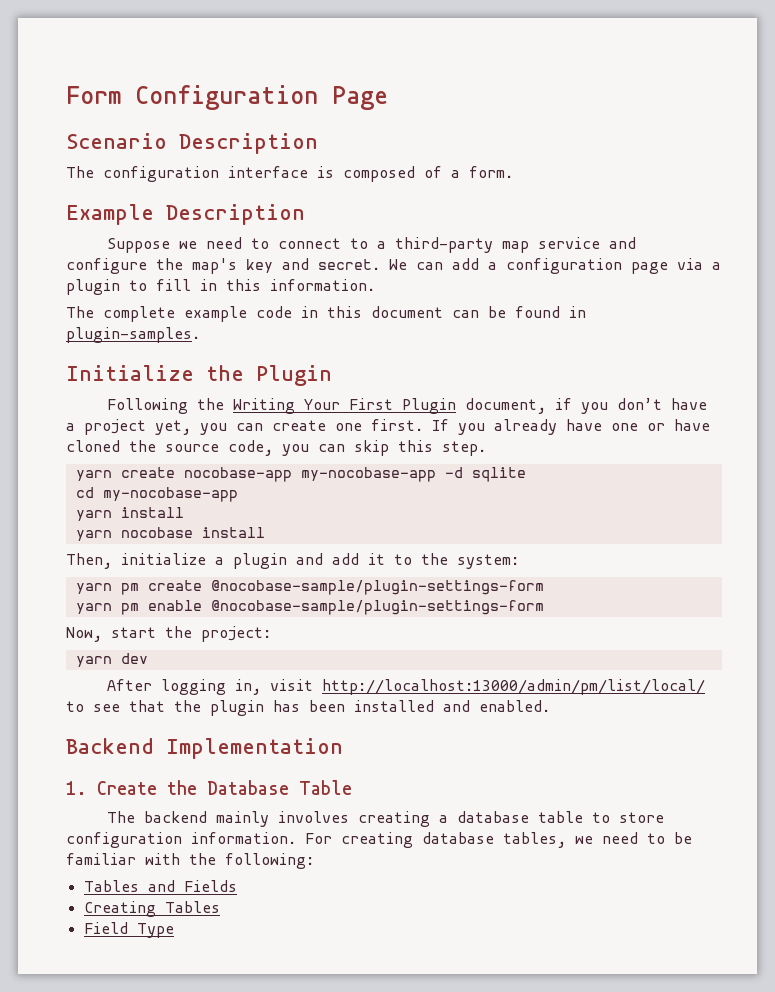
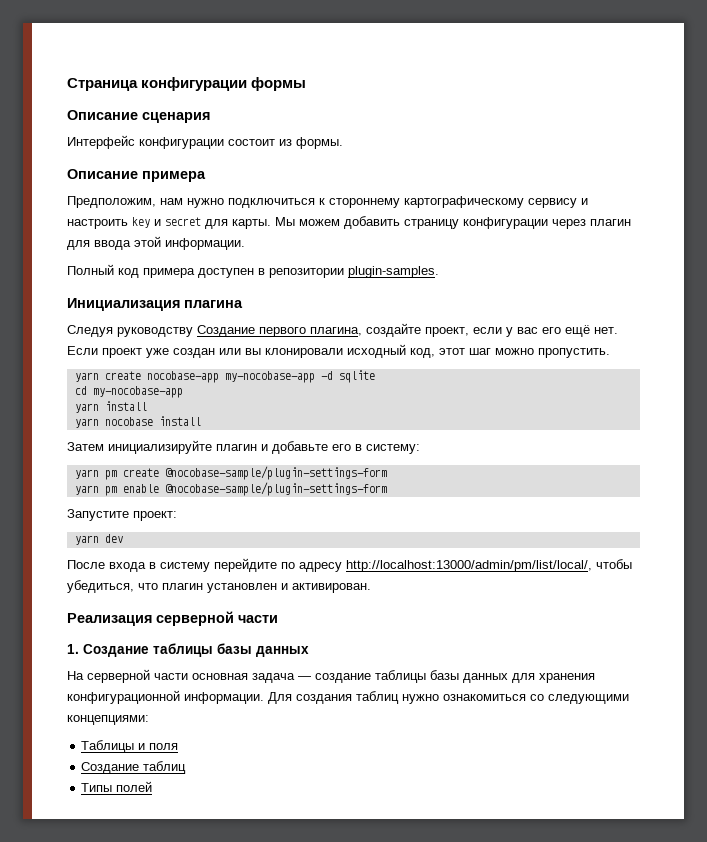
[66,85,388,110] [66,133,318,154] [66,166,513,182] [66,204,305,225] [106,237,636,253] [66,258,721,274] [66,279,375,295] [66,306,586,322] [66,327,200,343] [66,365,332,386] [106,398,707,414] [66,419,710,435] [66,440,486,456] Form Configuration Page // Scenario Description // The configuration interface is composed of a form. // Example Description // Suppose we need to connect to a third-party map service and configure the map's key and secret. We can add a configuration page via a plugin to fill in this information. // The complete example code in this document can be found in plugin-samples. // Initialize the Plugin // Following the Writing Your First Plugin document, if you don’t have a project yet, you can create one first. If you already have one or have cloned the source code, you can skip this step. -> [67,77,307,91] [67,110,210,123] [67,135,343,149] [67,169,206,182] [67,196,588,208] [67,216,631,229] [67,236,245,250] [67,264,439,278] [67,298,243,311] [67,323,618,337] [67,344,610,358] Страница конфигурации формы // Описание сценария // Интерфейс конфигурации состоит из формы. // Описание примера // Предположим, нам нужно подключиться к стороннему картографическому сервису и настроить key и secret для карты. Мы можем добавить страницу конфигурации через плагин для ввода этой информации. // Полный код примера доступен в репозитории plugin-samples. // Инициализация плагина // Следуя руководству Создание первого плагина, создайте проект, если у вас его ещё нет. Если проект уже создан или вы клонировали исходный код, этот шаг можно пропустить.
[66,553,519,569] Then, initialize a plugin and add it to the system: -> [67,440,420,454] Затем инициализируйте плагин и добавьте его в систему:
[66,626,271,642] [75,653,148,667] [106,679,705,695] [66,700,550,716] [66,738,343,759] [66,780,352,795] [106,811,664,827] [66,832,692,848] [66,853,314,869] [83,880,237,892] [83,901,220,917] [83,922,174,938] Now, start the project: // yarn dev // After logging in, visit http://localhost:13000/admin/pm/list/local/ to see that the plugin has been installed and enabled. // Backend Implementation // 1. Create the Database Table // The backend mainly involves creating a database table to store configuration information. For creating database tables, we need to be familiar with the following: // Tables and Fields // Creating Tables // Field Type -> [67,509,177,521] [74,534,123,545] [67,558,632,572] [67,580,371,593] [67,611,278,626] [67,643,309,657] [67,669,595,683] [67,690,629,704] [67,715,149,725] [81,740,179,753] [81,761,187,774] [81,781,153,792] Запустите проект: // yarn dev // После входа в систему перейдите по адресу http://localhost:13000/admin/pm/list/local/, чтобы убедиться, что плагин установлен и активирован. // Реализация серверной части // 1. Создание таблицы базы данных // На серверной части основная задача — создание таблицы базы данных для хранения конфигурационной информации. Для создания таблиц нужно ознакомиться со следующими концепциями: // Таблицы и поля // Создание таблиц // Типы полей

